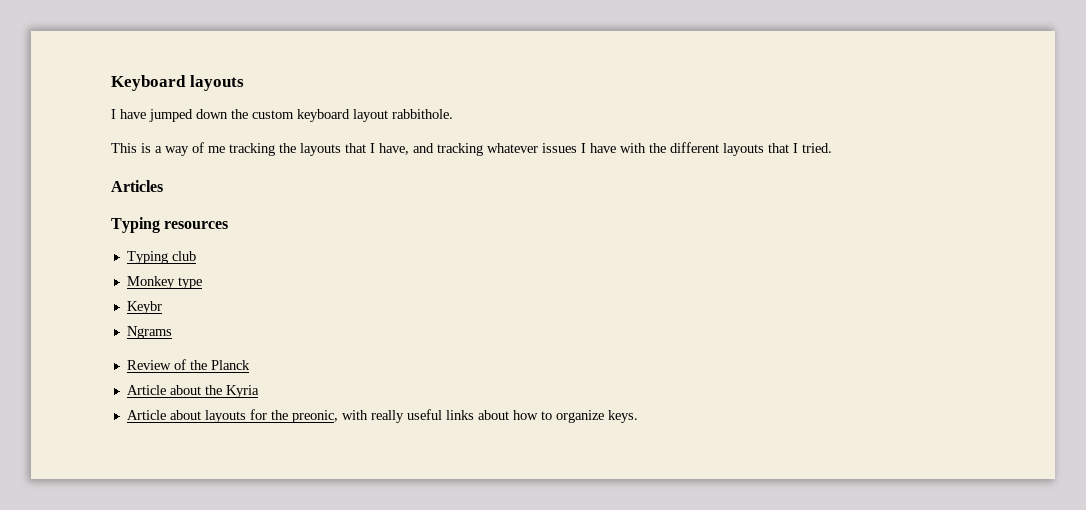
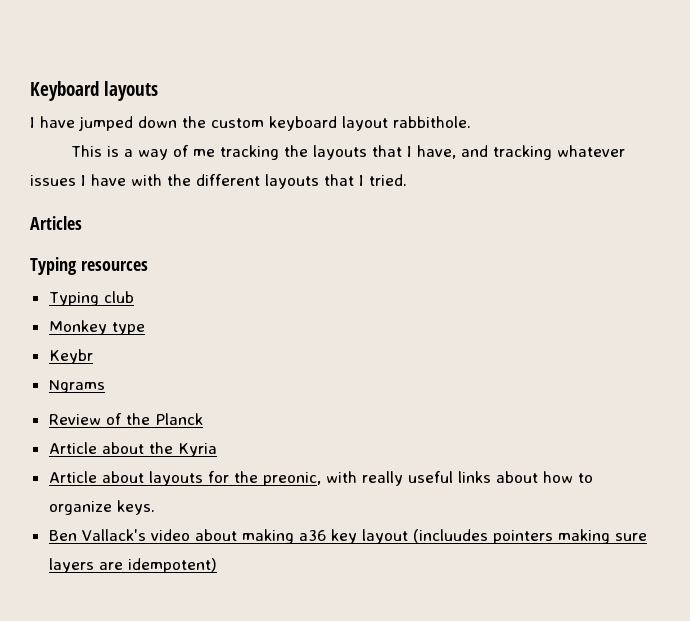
(638, 416) none -> [48,529,647,544] [48,558,217,573] // Ben Vallack's video about making a36 key layout (incluudes pointers making sure layers are idempotent)

